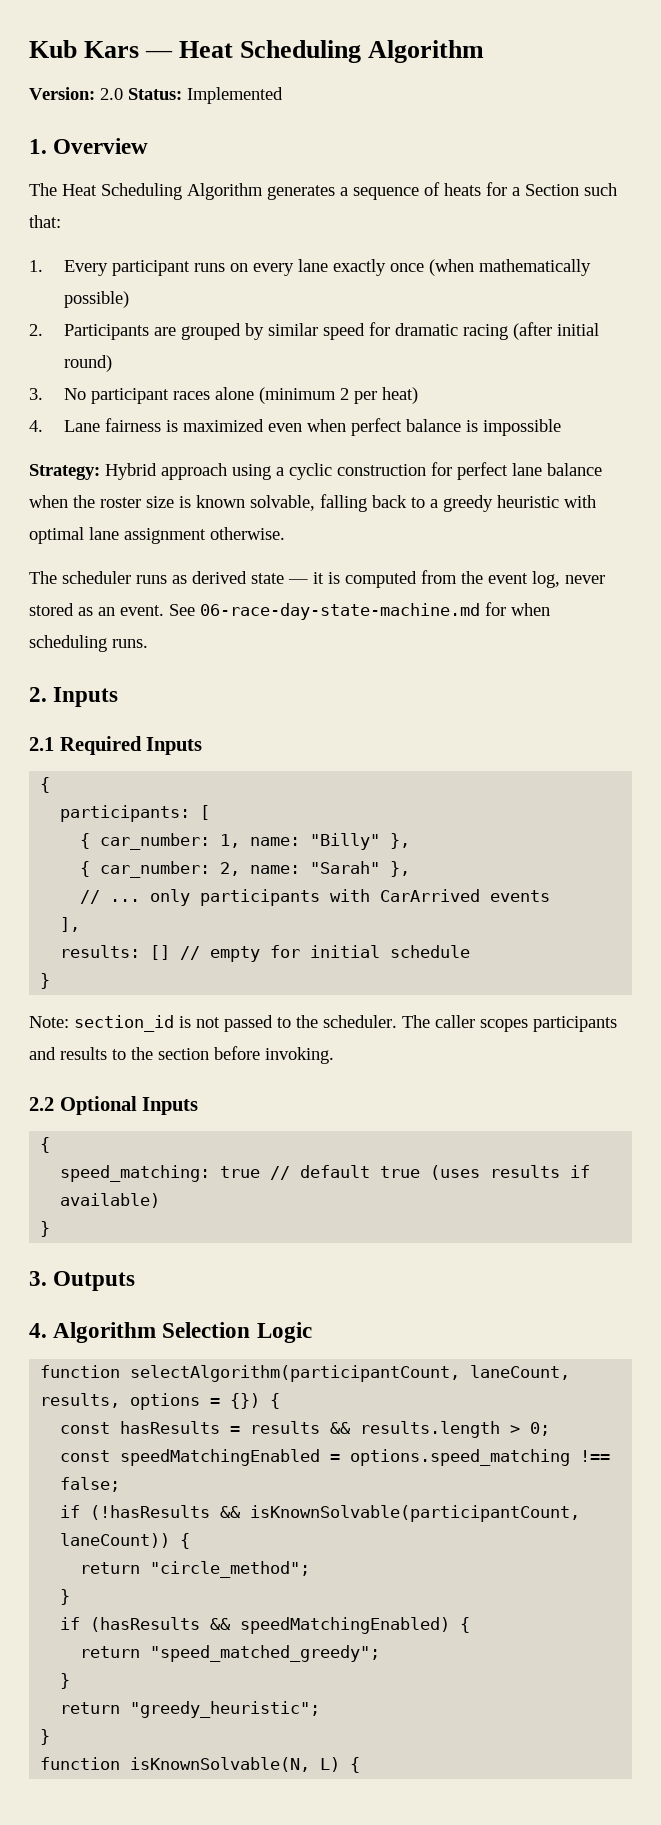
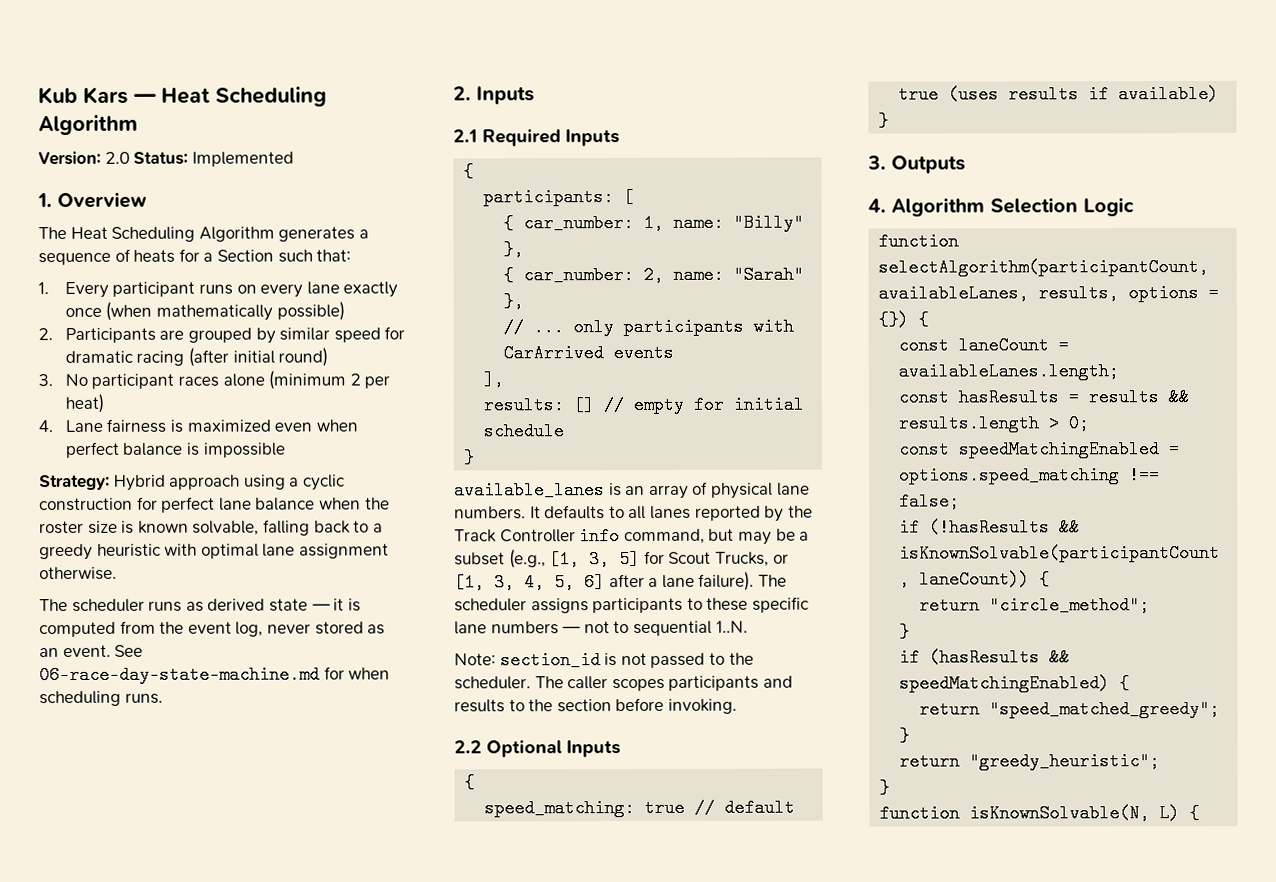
(51, 981) none -> [454,481,810,500] [454,505,813,522] [454,527,810,546] [454,549,789,569] [454,571,787,592] [454,596,809,614] [454,620,748,637] // available_lanes is an array of physical lane numbers. It defaults to all lanes reported by the Track Controller info command, but may be a subset (e.g., [1, 3, 5] for Scout Trucks, or [1, 3, 4, 5, 6] after a lane failure). The scheduler assigns participants to these specific lane numbers — not to sequential 1..N.
[470,1365,571,1380] laneCount, -> [878,284,1030,303] availableLanes,
(281, 1401) none -> [898,336,1070,355] [898,362,1120,381] // const laneCount = availableLanes.length;

